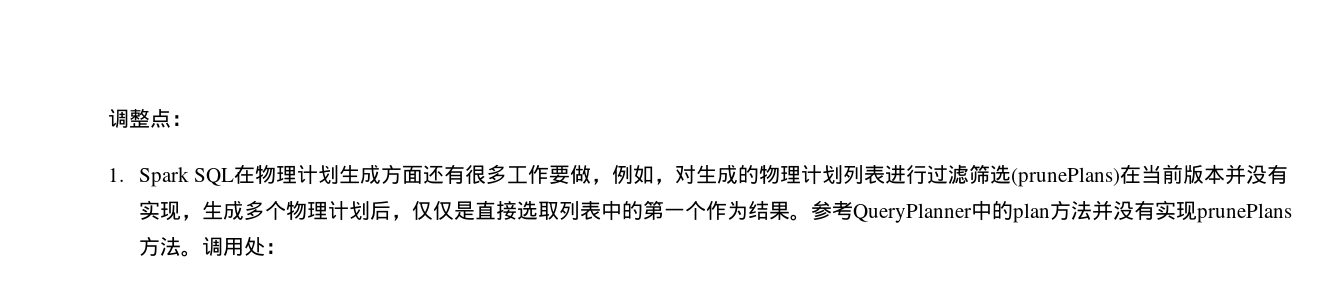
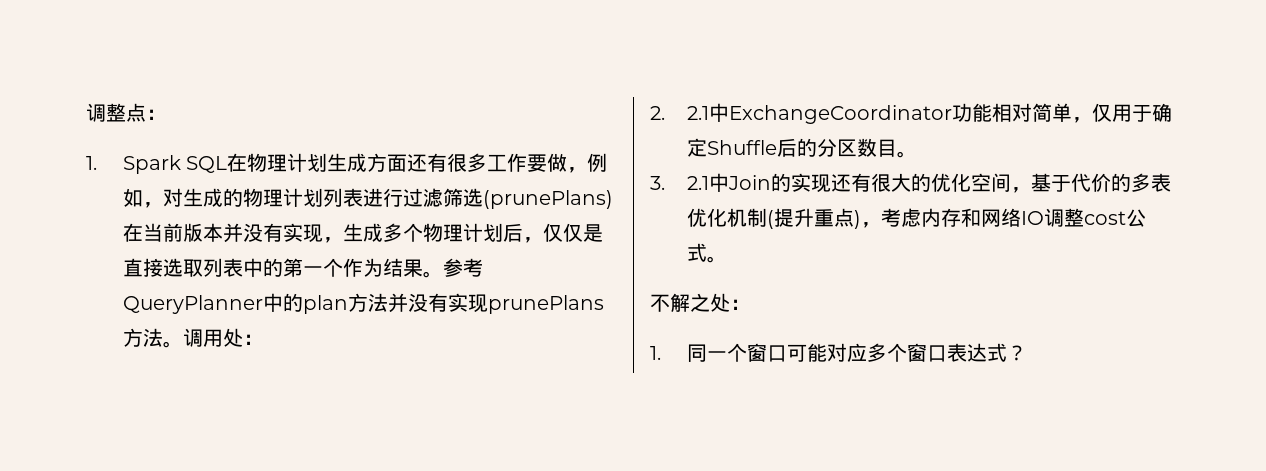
(286, 248) none -> [650,103,1172,124] [686,138,917,158] [650,173,1171,193] [686,208,1146,229] [686,243,727,263] [650,293,750,312] [650,343,1027,362] // 2. 2.1中ExchangeCoordinator功能相对简单，仅用于确定Shuffle后的分区数目。 // 3. 2.1中Join的实现还有很大的优化空间，基于代价的多表优化机制(提升重点)，考虑内存和网络IO调整cost公式。 // 不解之处： // 1.同一个窗口可能对应多个窗口表达式？

